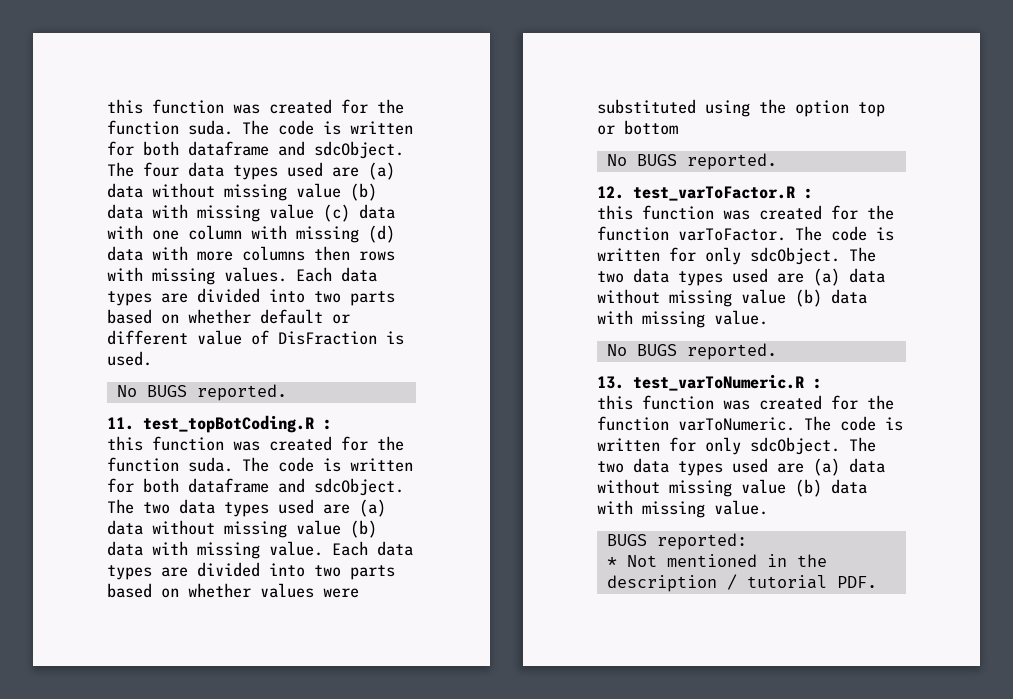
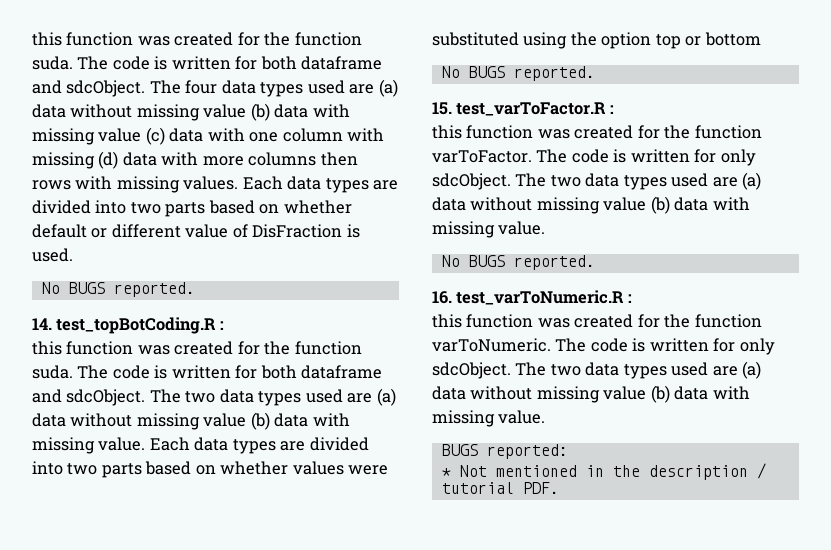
[107,417,134,430] 11. -> [32,318,52,330] 14.
[597,186,624,199] 12. -> [432,102,452,115] 15.
[597,376,624,389] 13. -> [432,291,452,304] 16.

